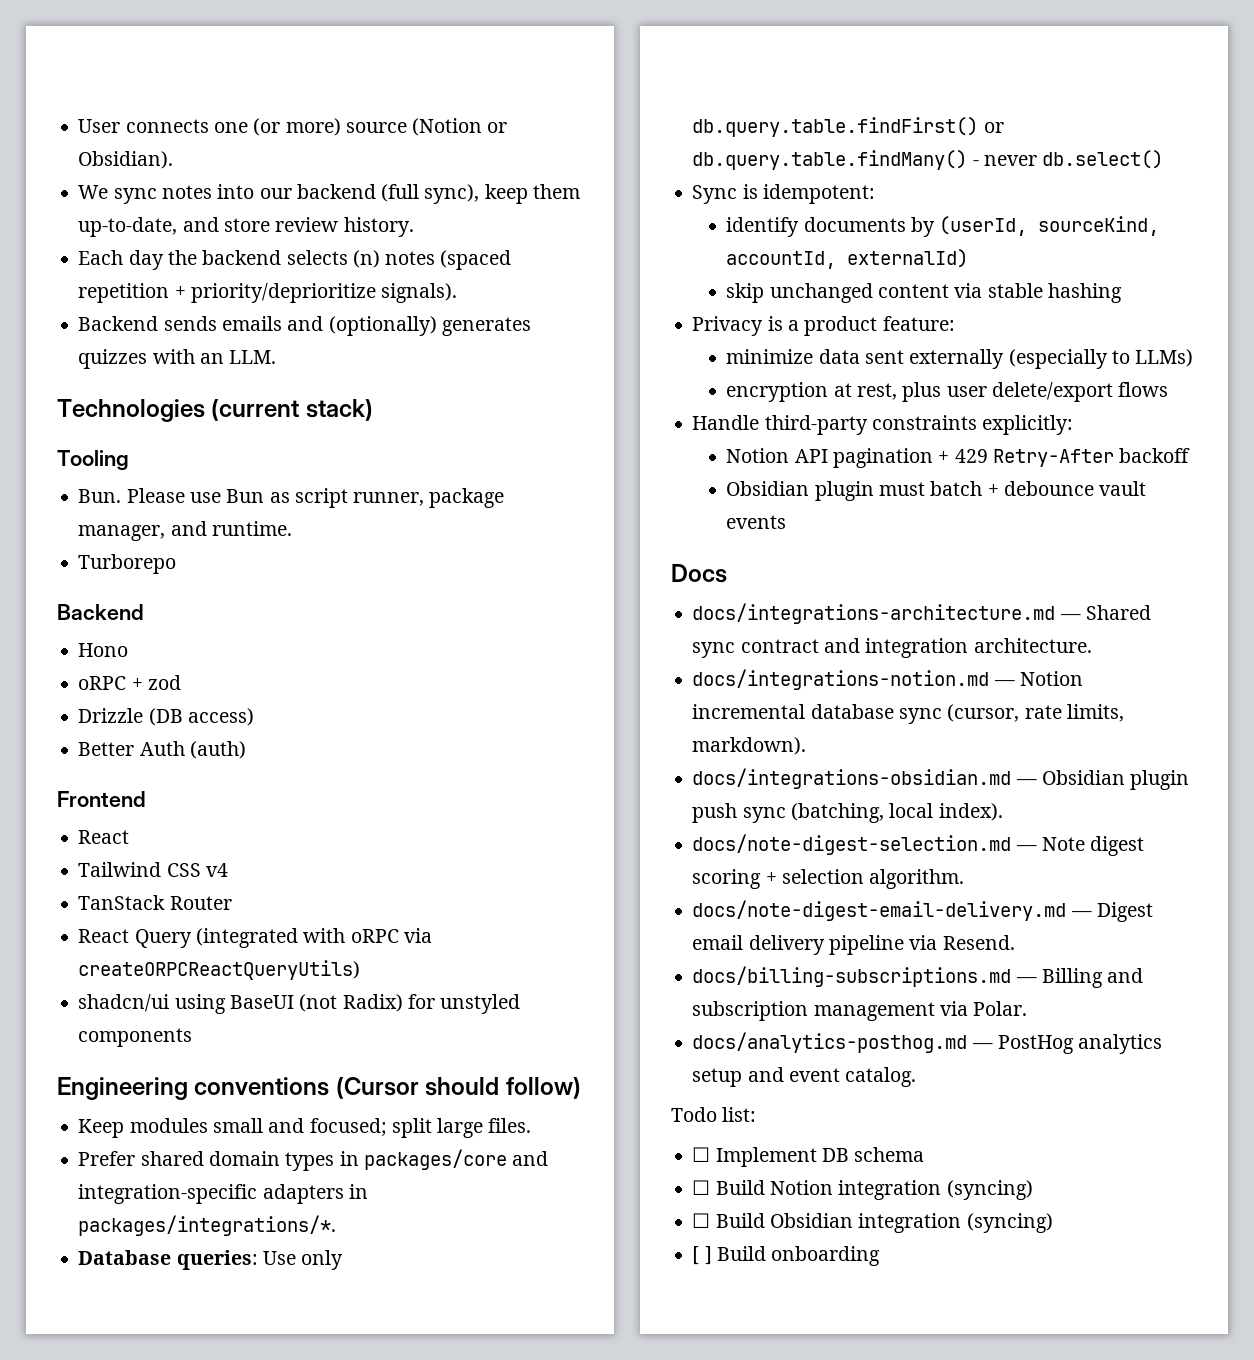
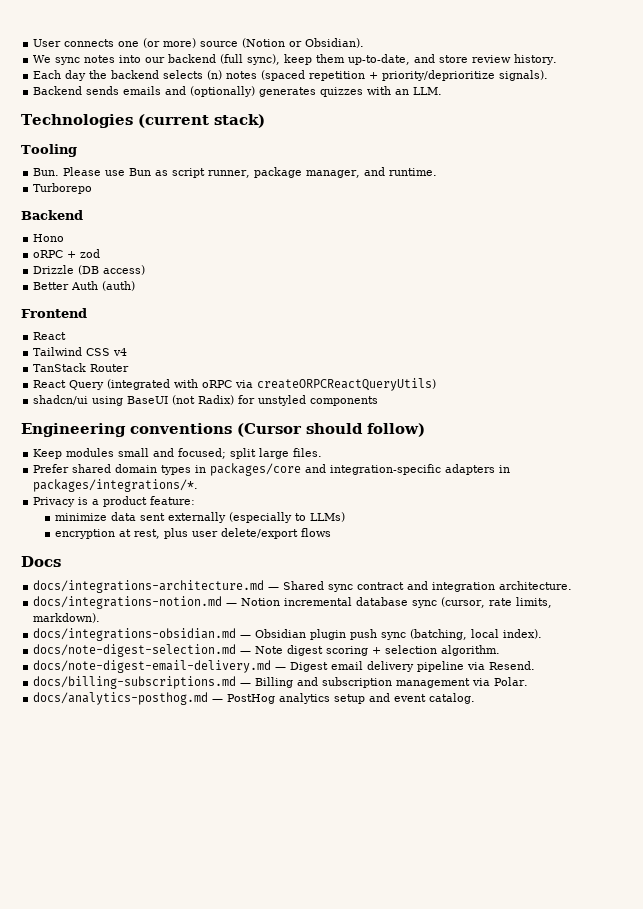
[78,1250,344,1270] [692,117,1004,137] [692,150,1164,170] [692,184,875,204] [726,216,1160,237] [726,249,969,269] [726,283,1122,303] // Database queries: Use only db.query.table.findFirst() or db.query.table.findMany() - never db.select() // Sync is idempotent: // identify documents by (userId, sourceKind, accountId, externalId) // skip unchanged content via stable hashing -> (199, 485) none
[692,415,1074,435] [726,448,1191,468] [726,481,1147,501] [726,515,787,529] // Handle third-party constraints explicitly: // Notion API pagination + 429 Retry-After backoff // Obsidian plugin must batch + debounce vault events -> (332, 532) none
[671,1107,757,1122] [692,1147,925,1167] [692,1180,1033,1200] [692,1213,1053,1233] [692,1246,881,1266] // Todo list: // ☐ Implement DB schema // ☐ Build Notion integration (syncing) // ☐ Build Obsidian integration (syncing) // [ ] Build onboarding -> (476, 698) none

